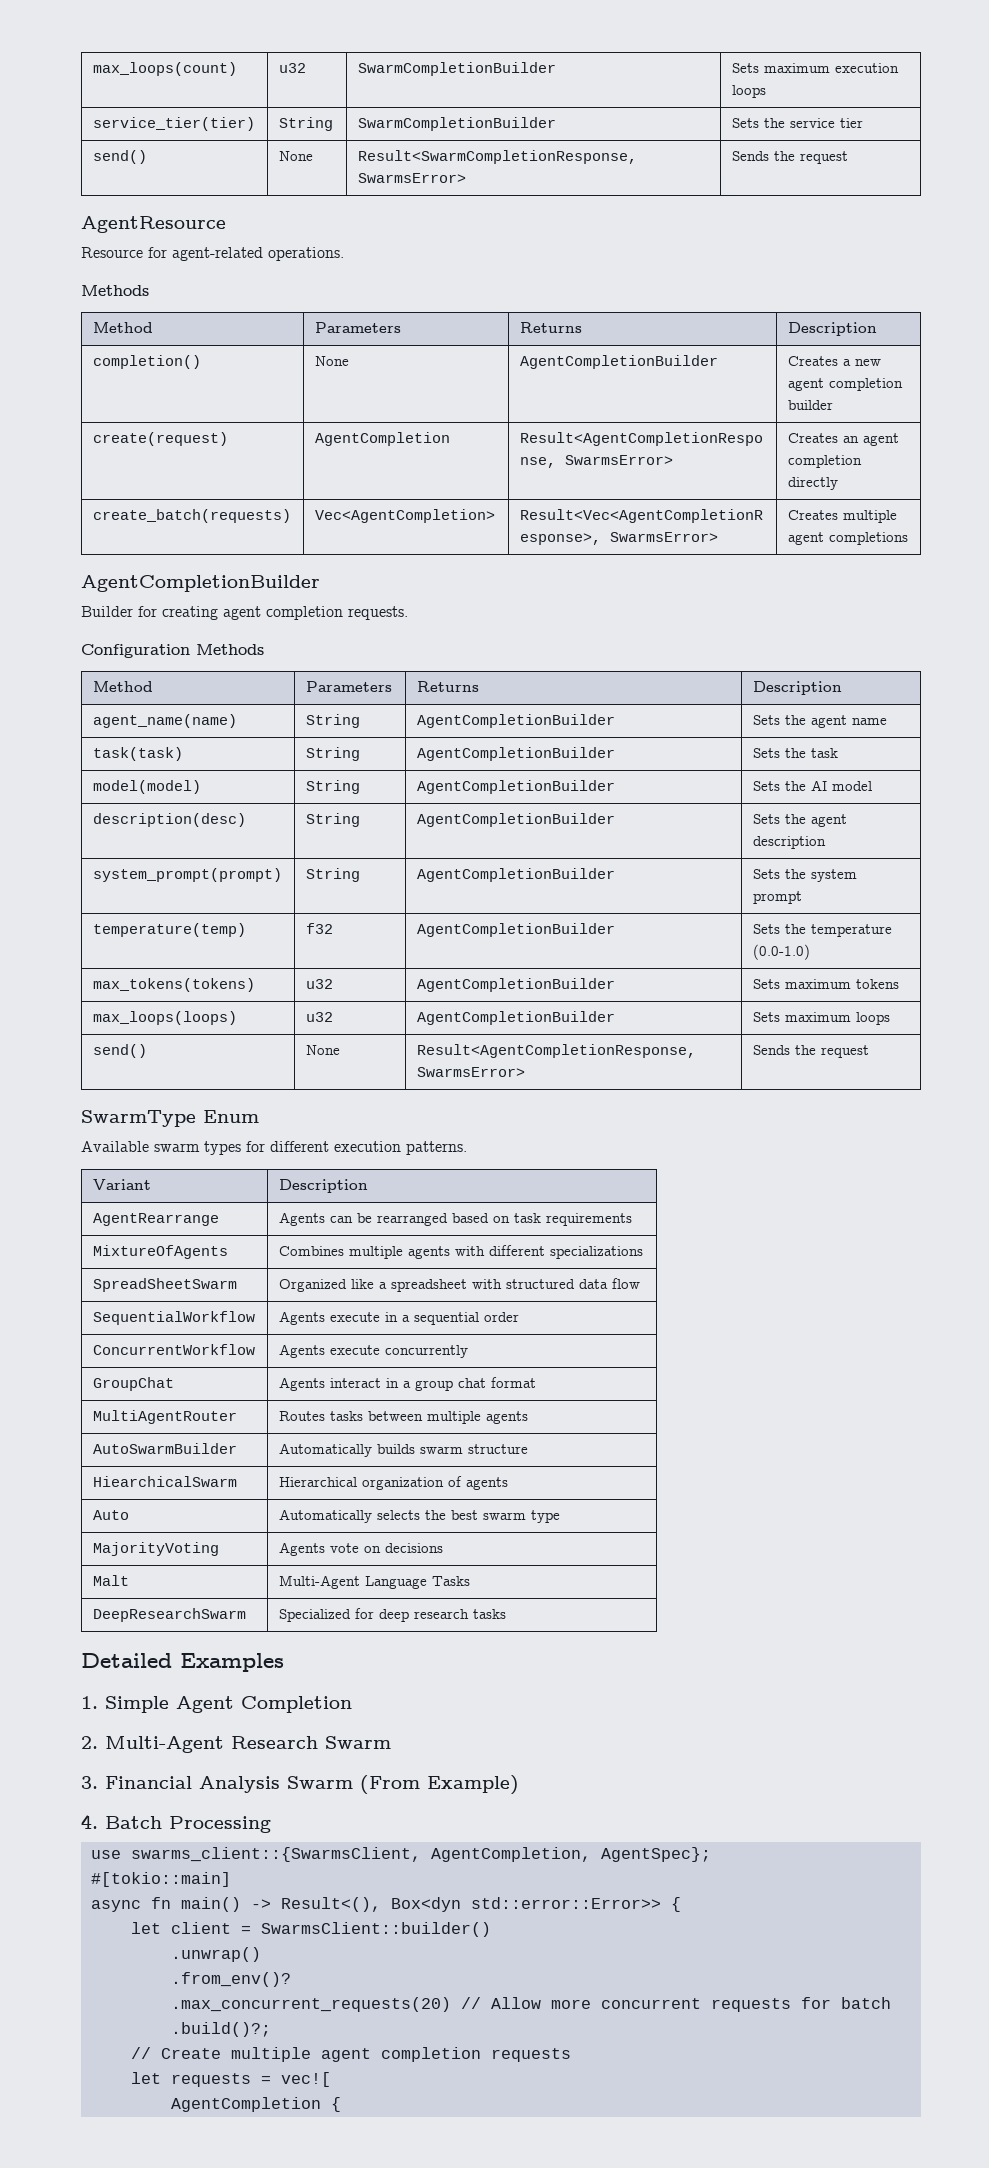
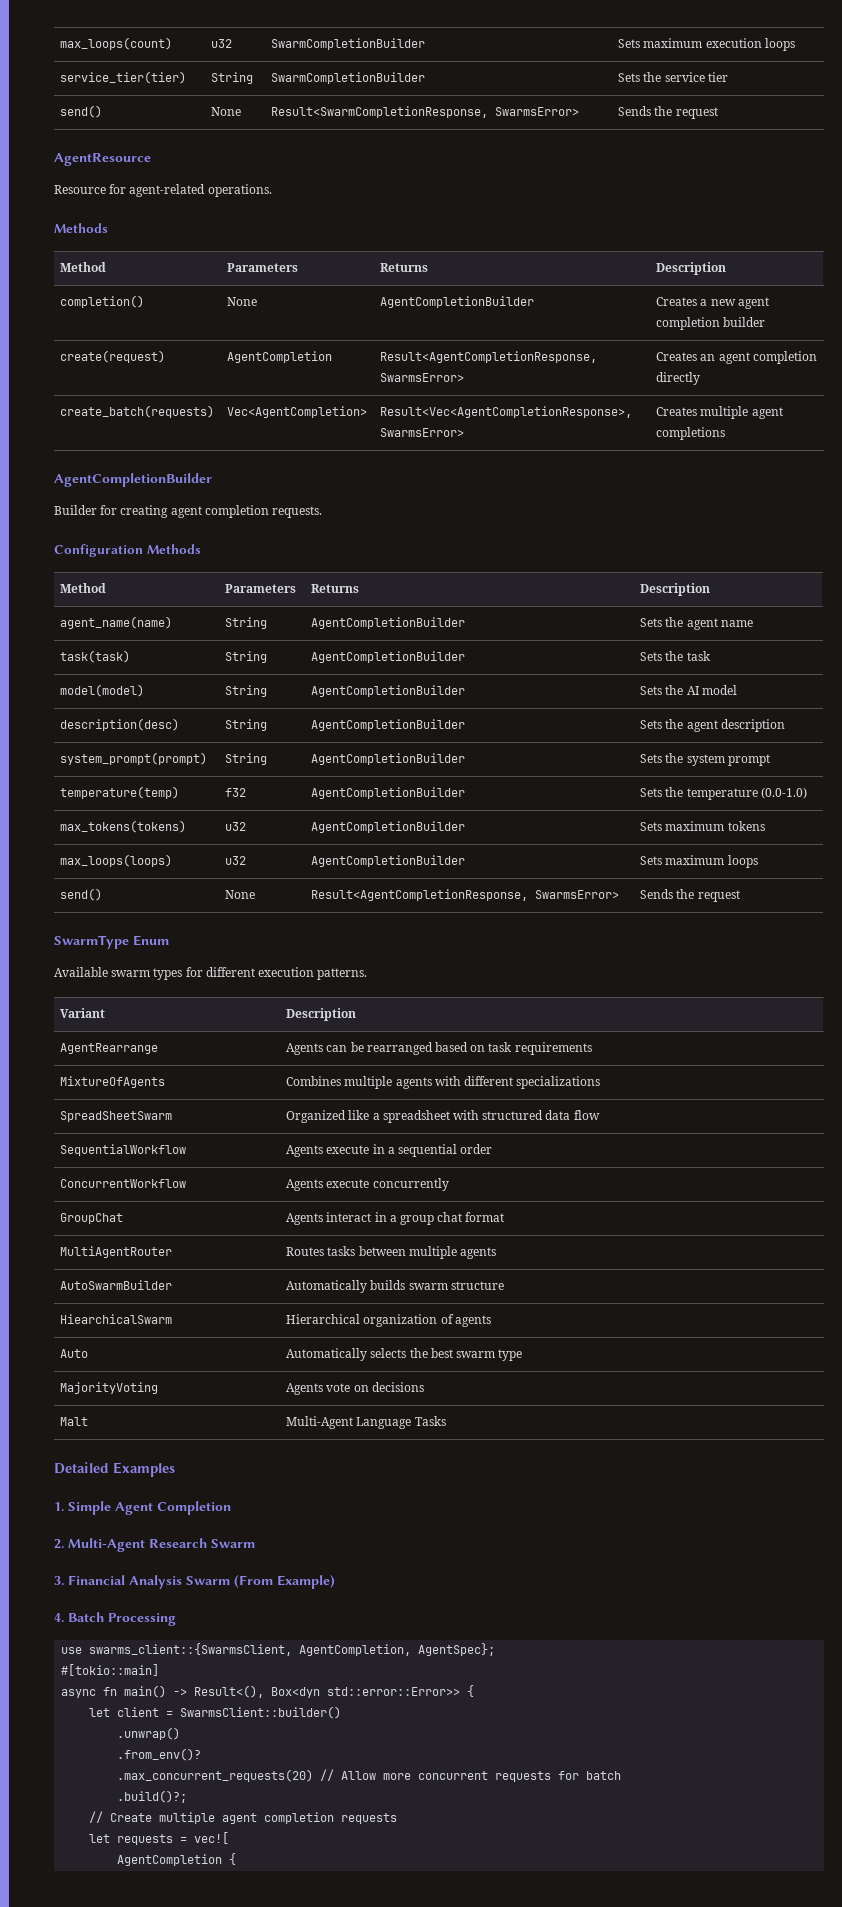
[92,1608,246,1622] [278,1608,506,1622] // DeepResearchSwarm | Specialized for deep research tasks -> (446, 1421) none

